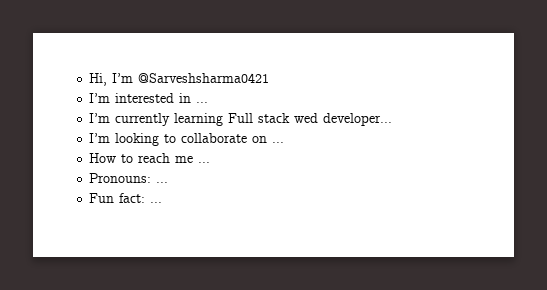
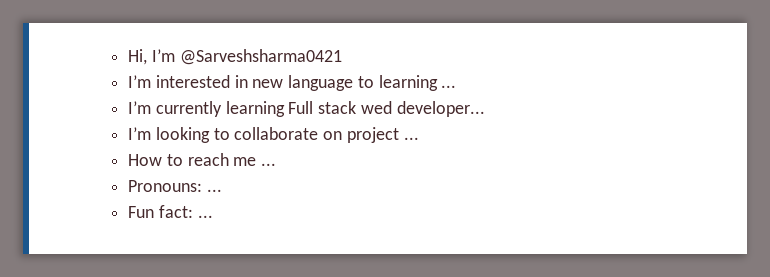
(192, 98) none -> [252,75,438,91] new language to learning
(268, 139) none -> [346,127,399,143] project

